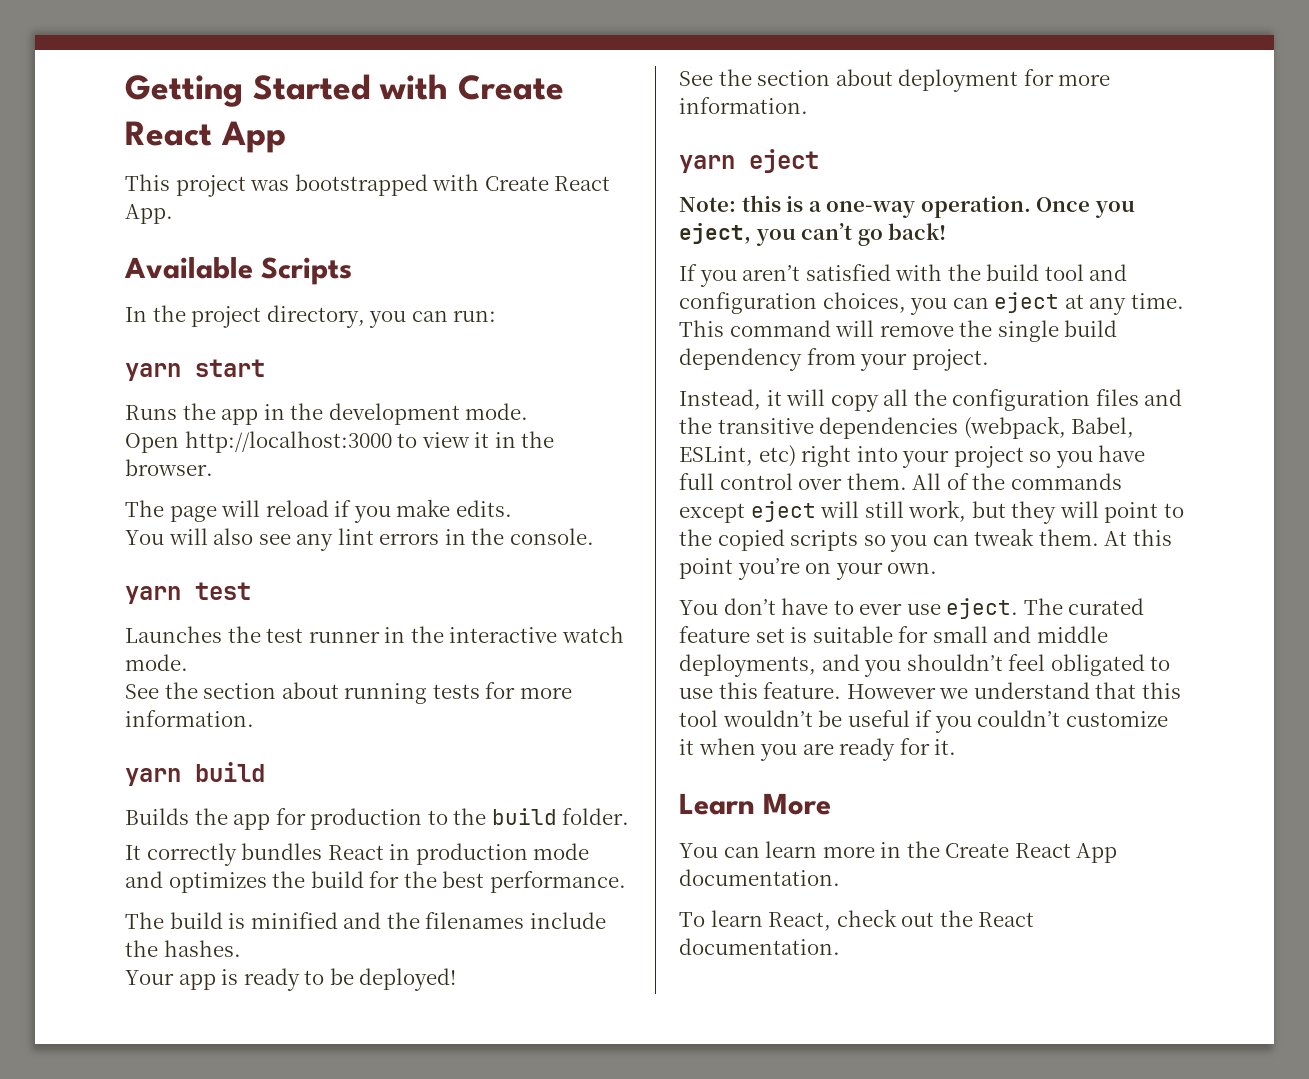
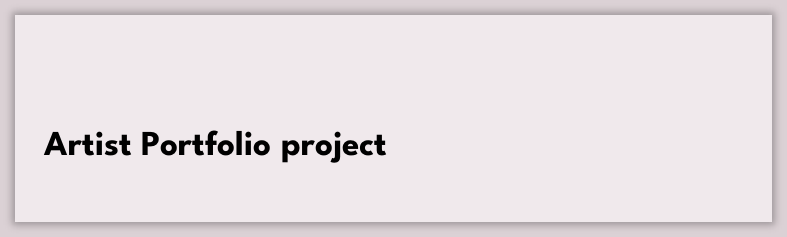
[125,74,564,107] [125,121,286,153] [125,174,611,197] [125,204,173,224] [124,257,353,285] [125,305,497,328] [125,359,265,381] [125,403,529,425] [125,431,555,453] [125,459,213,476] [125,499,512,523] [125,528,594,551] [125,582,251,604] [125,626,624,643] [125,654,188,671] [125,682,572,704] [125,710,254,727] [125,762,265,786] [125,808,630,830] [125,843,590,866] [125,871,626,893] [125,912,606,929] [125,940,241,957] [125,968,457,991] [679,69,1111,92] [679,97,808,114] [679,149,819,173] [679,195,1135,218] [679,223,947,246] [679,264,1128,287] [679,292,1184,315] [679,320,1118,342] [679,348,989,371] [679,389,1183,412] [679,416,1135,439] [679,445,1146,468] [679,473,1122,490] [679,500,1184,524] [679,528,1172,552] [679,558,938,580] [679,598,1145,619] [679,626,1108,643] [679,654,1171,677] [679,682,1181,699] [679,710,1168,733] [679,738,957,761] [679,793,832,815] [679,841,1118,863] [679,869,840,886] [679,909,1035,931] [679,938,840,955] Getting Started with Create React App // This project was bootstrapped with Create React App. // Available Scripts // In the project directory, you can run: // yarn start // Runs the app in the development mode. // Open http://localhost:3000 to view it in the browser. // The page will reload if you make edits. // You will also see any lint errors in the console. // yarn test // Launches the test runner in the interactive watch mode. // See the section about running tests for more information. // yarn build // Builds the app for production to the build folder. // It correctly bundles React in production mode and optimizes the build for the best performance. // The build is minified and the filenames include the hashes. // Your app is ready to be deployed! // See the section about deployment for more information. // yarn eject // Note: this is a one-way operation. Once you eject, you can’t go back! // If you aren’t satisfied with the build tool and configuration choices, you can eject at any time. This command will remove the single build dependency from your project. // Instead, it will copy all the configuration files and the transitive dependencies (webpack, Babel, ESLint, etc) right into your project so you have full control over them. All of the commands except eject will still work, but they will point to the copied scripts so you can tweak them. At this point you’re on your own. // You don’t have to ever use eject. The curated feature set is suitable for small and middle deployments, and you shouldn’t feel obligated to use this feature. However we understand that this tool wouldn’t be useful if you couldn’t customize it when you are ready for it. // Learn More // You can learn more in the Create React App documentation. // To learn React, check out the React documentation. -> [43,130,387,163] Artist Portfolio project

